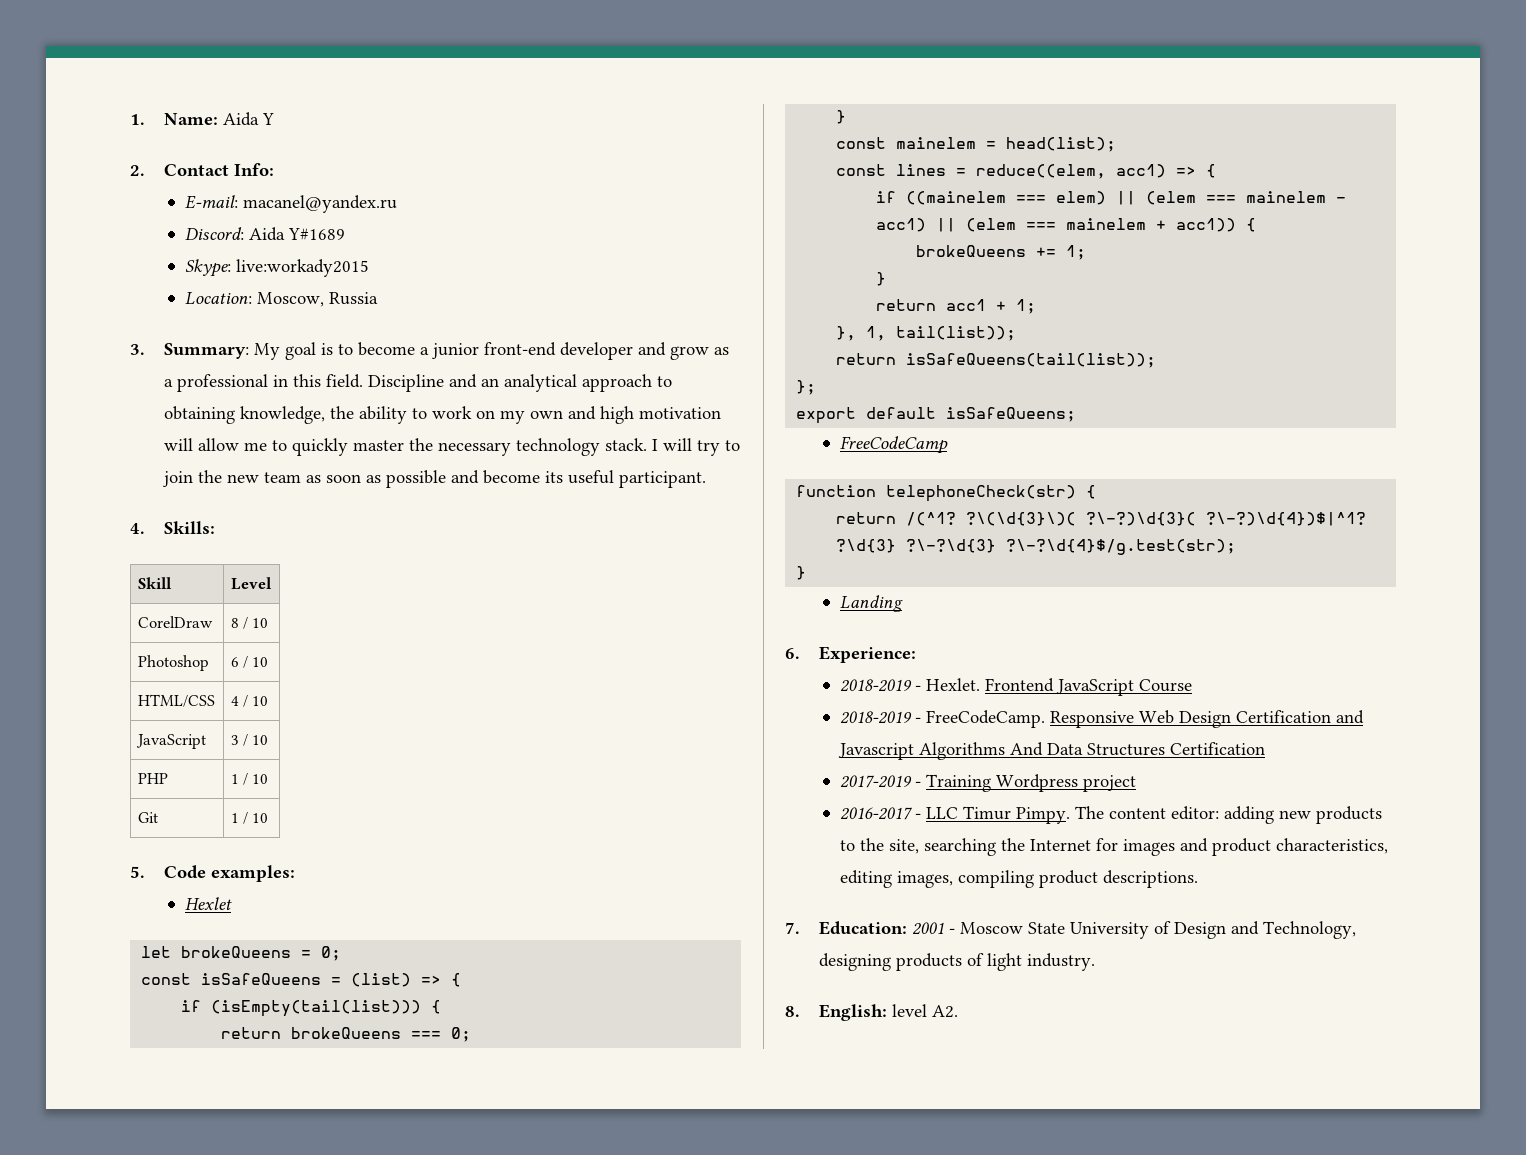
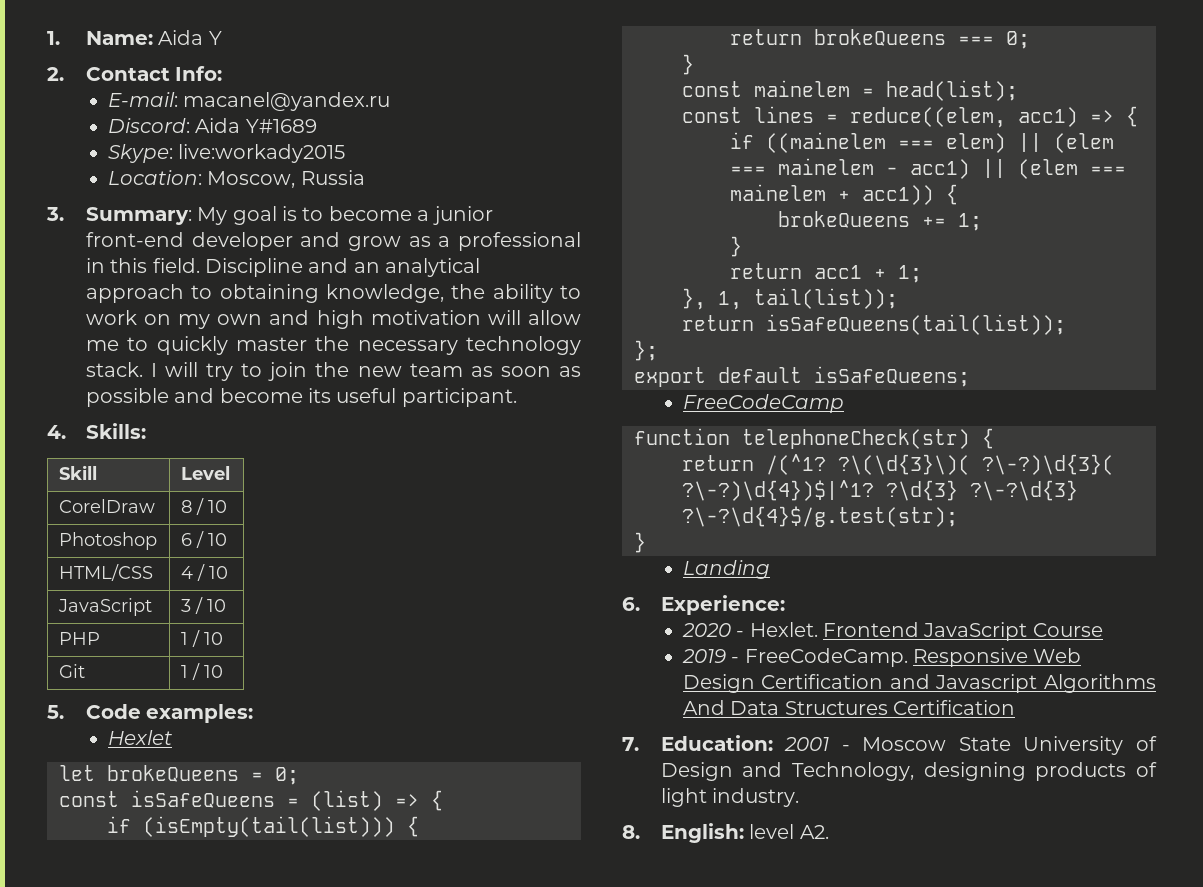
[839,679,912,692] 2018-2019 -> [681,623,731,637] 2020
[839,711,912,724] 2018-2019 -> [681,649,726,663] 2019
[839,774,1136,792] [839,806,1382,824] [839,838,1388,856] [839,870,1198,888] // 2017-2019 - Training Wordpress project // 2016-2017 - LLC Timur Pimpy. The content editor: adding new products to the site, searching the Internet for images and product characteristics, editing images, compiling product descriptions. -> (1016, 707) none

